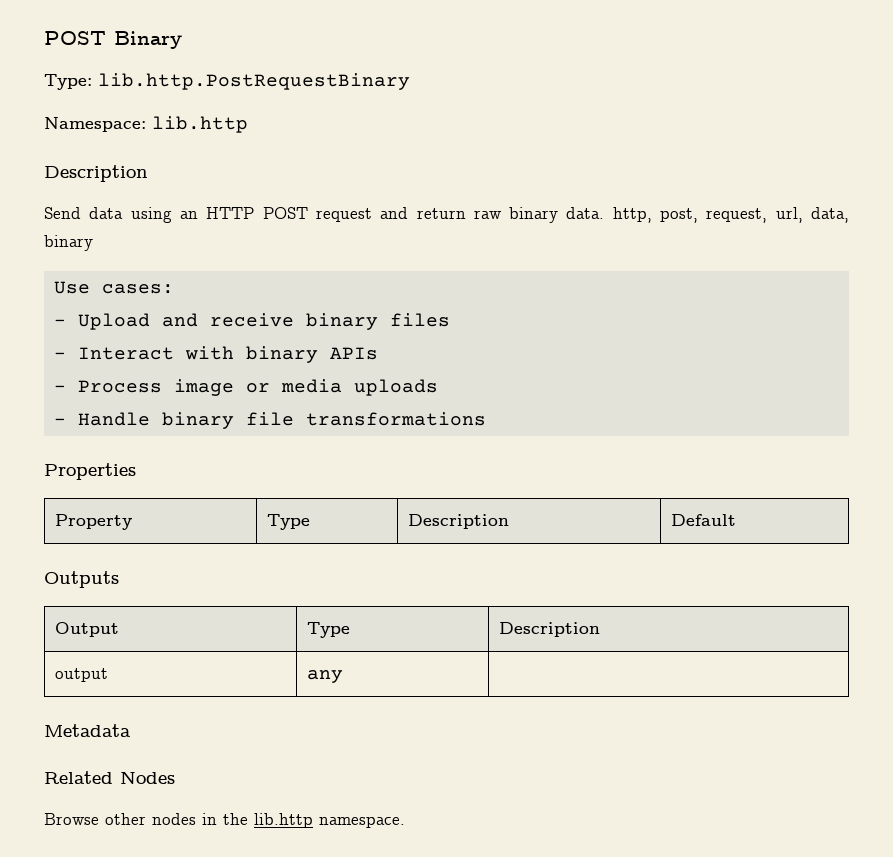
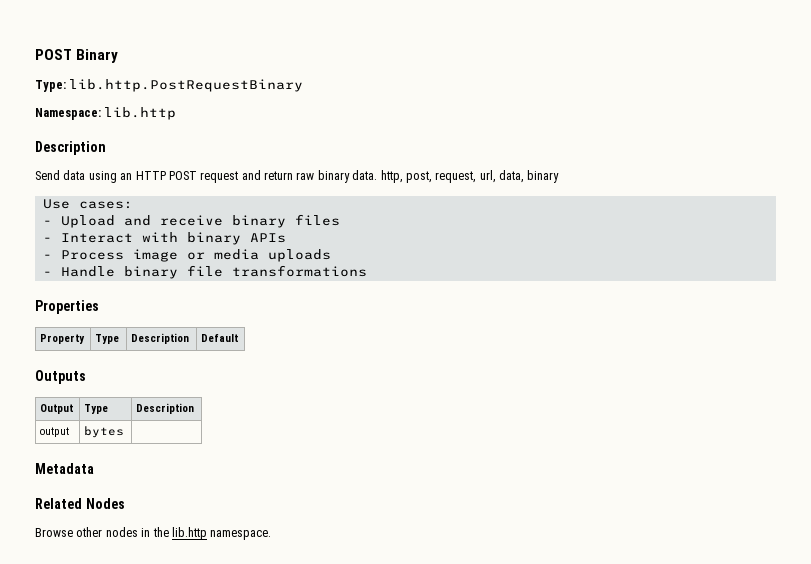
[307,670,344,683] any -> [84,426,125,438] bytes

